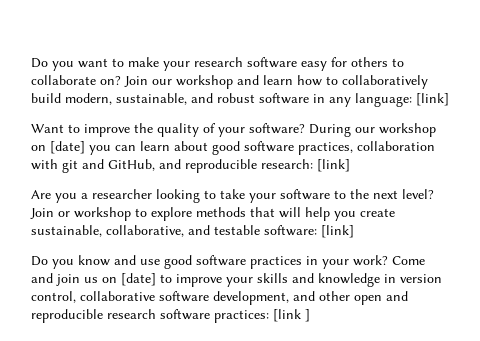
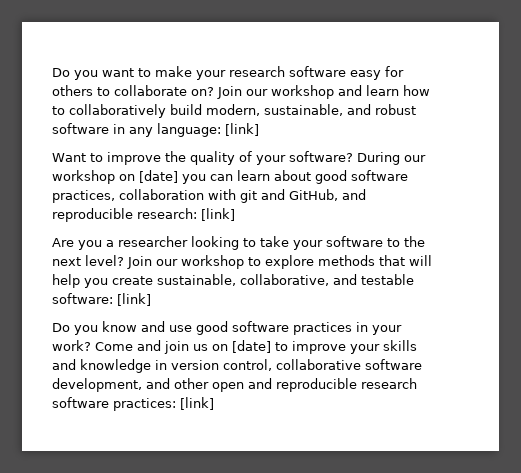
[58,211,70,217] or -> [156,259,178,266] our
[273,309,310,322] [link ] -> [180,397,214,410] [link]

